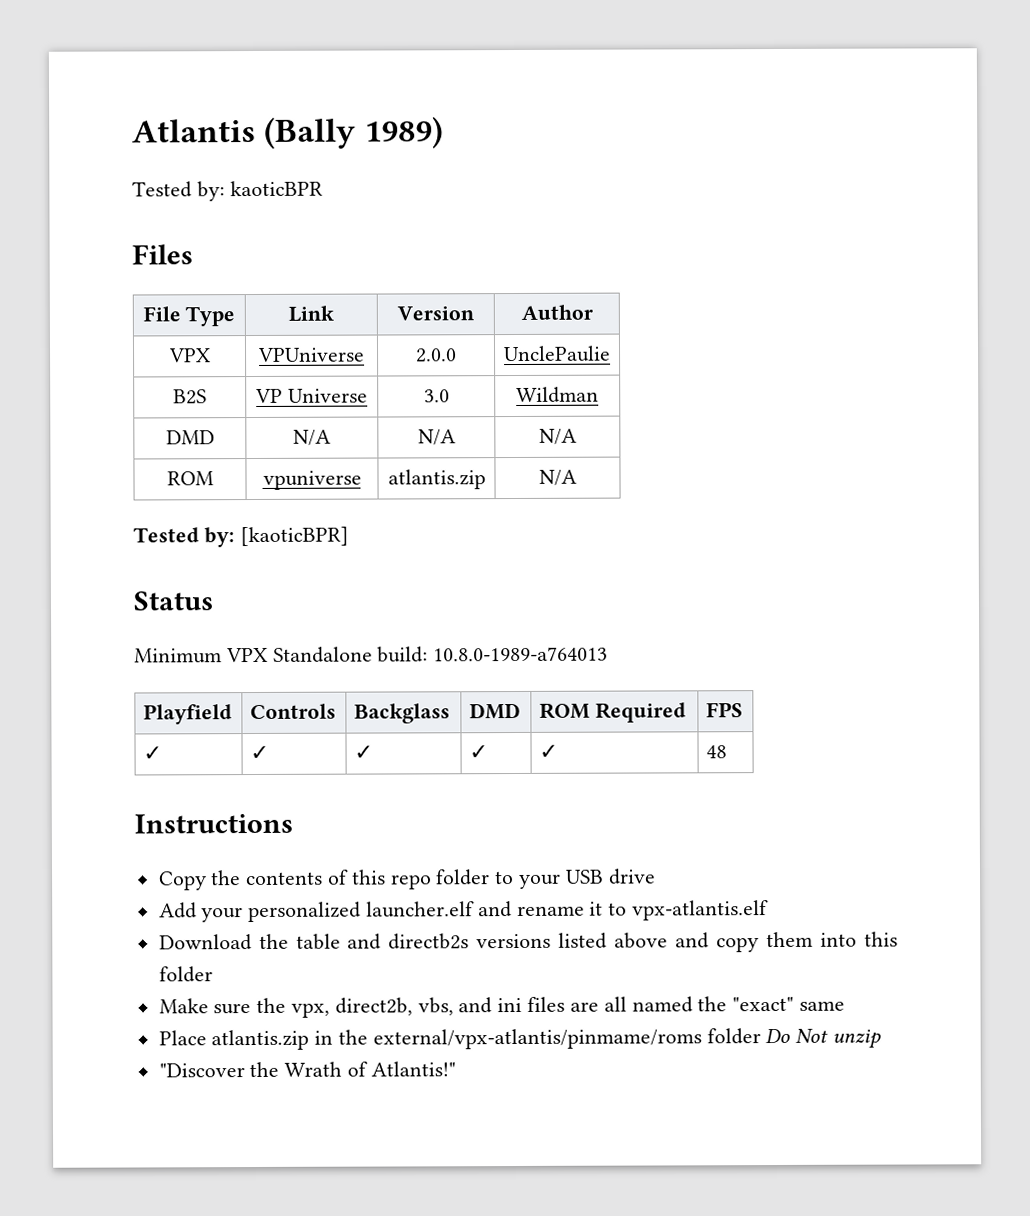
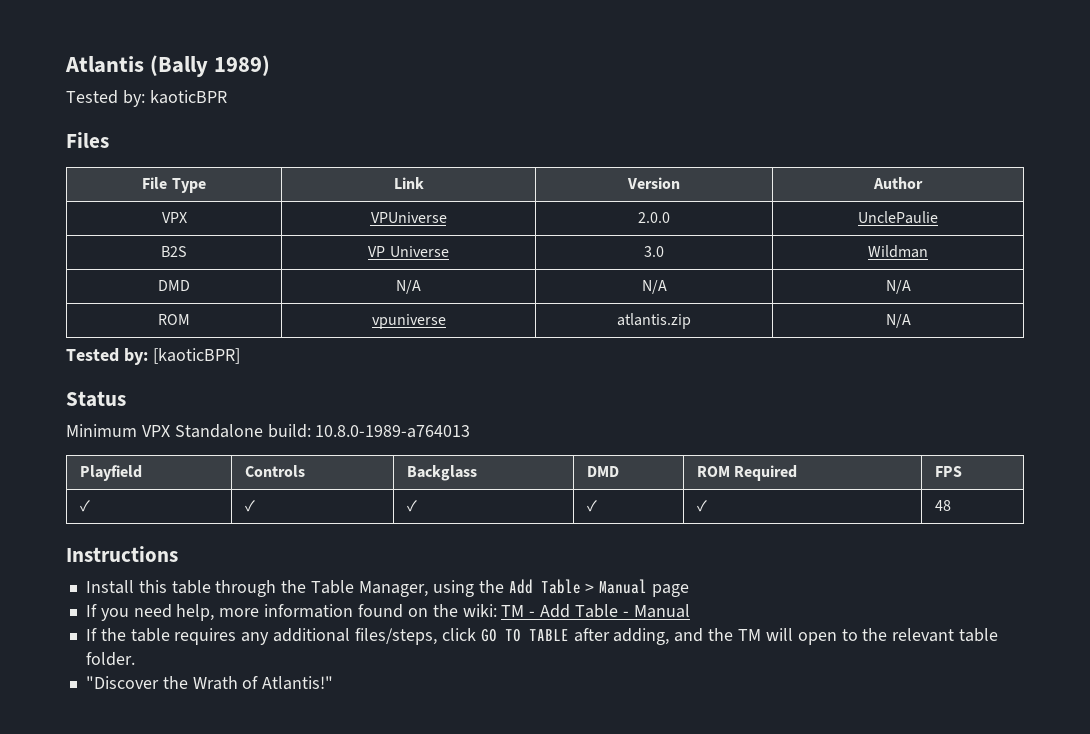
[158,868,656,891] [158,900,770,923] [158,931,898,953] [158,966,213,983] [158,996,845,1018] [158,1028,882,1051] Copy the contents of this repo folder to your USB drive // Add your personalized launcher.elf and rename it to vpx-atlantis.elf // Download the table and directb2s versions listed above and copy them into this folder // Make sure the vpx, direct2b, vbs, and ini files are all named the "exact" same // Place atlantis.zip in the external/vpx-atlantis/pinmame/roms folder Do Not unzip -> [85,579,690,597] [85,604,690,621] [85,628,999,645] [85,652,135,666] Install this table through the Table Manager, using the Add Table > Manual page // If you need help, more information found on the wiki: TM - Add Table - Manual // If the table requires any additional files/steps, click GO TO TABLE after adding, and the TM will open to the relevant table folder.

